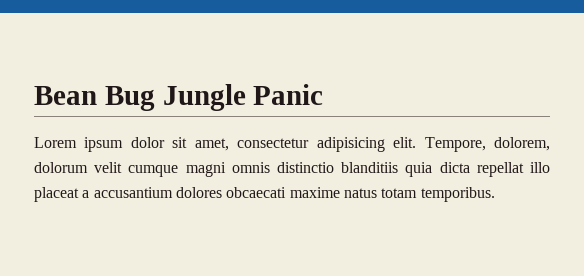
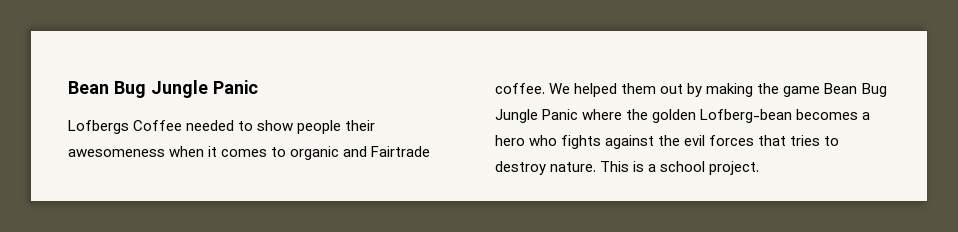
[34,137,551,152] [34,162,550,177] [34,187,495,202] Lorem ipsum dolor sit amet, consectetur adipisicing elit. Tempore, dolorem, dolorum velit cumque magni omnis distinctio blanditiis quia dicta repellat illo placeat a accusantium dolores obcaecati maxime natus totam temporibus. -> [68,120,376,134] [68,146,431,160] [495,83,887,97] [495,109,871,123] [495,135,840,149] [495,161,760,175] Lofbergs Coffee needed to show people their awesomeness when it comes to organic and Fairtrade coffee. We helped them out by making the game Bean Bug Jungle Panic where the golden Lofberg-bean becomes a hero who fights against the evil forces that tries to destroy nature. This is a school project.

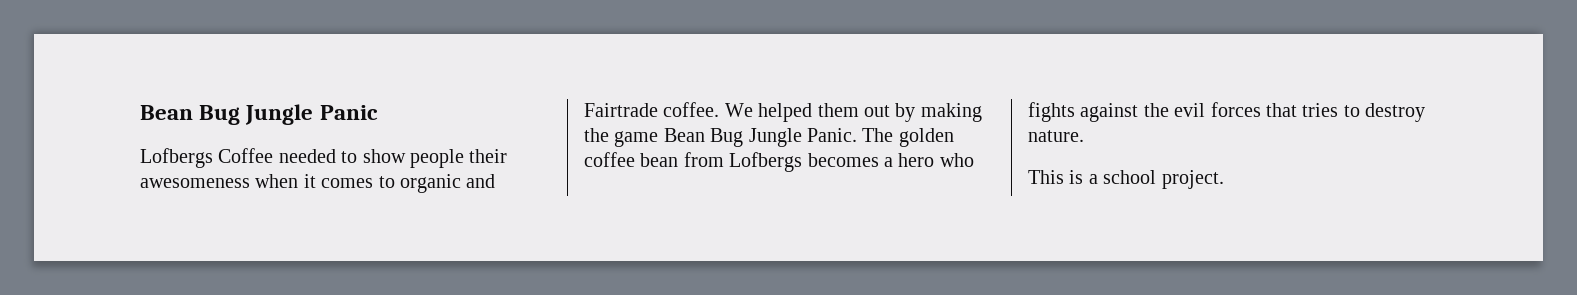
[542,109,793,123] Panic where the golden Lofberg-bean -> [807,128,954,147] [584,152,803,172] Panic. The golden coffee bean from Lofbergs
(597, 167) none -> (1084, 136) //

